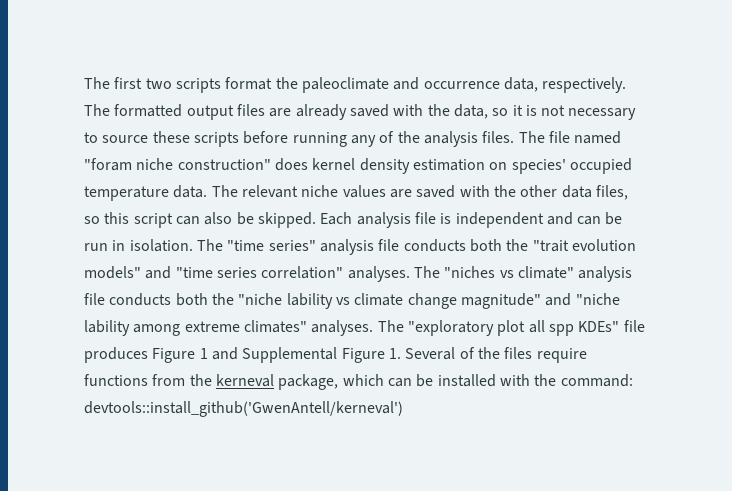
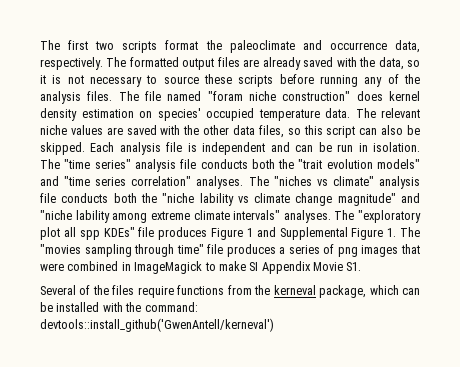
[243,320,307,333] climates" -> [193,210,281,220] climate intervals"
(401, 353) none -> [399,227,420,237] [40,244,420,257] [40,261,362,274] The "movies sampling through time" file produces a series of png images that were combined in ImageMagick to make SI Appendix Movie S1. //

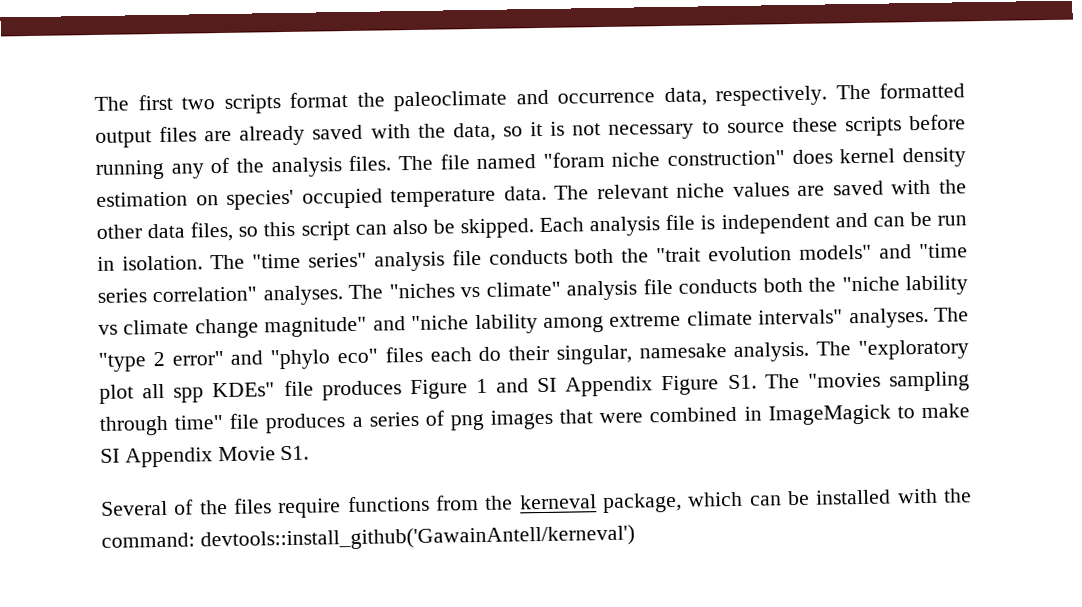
(355, 215) none -> [98,341,852,372] "type 2 error" and "phylo eco" files each do their singular, namesake analysis. The
[279,227,397,240] Supplemental Figure 1. -> [537,374,757,397] SI Appendix Figure S1.
[40,318,274,332] devtools::install_github('GwenAntell/kerneval') -> [199,524,635,552] devtools::install_github('GawainAntell/kerneval')

